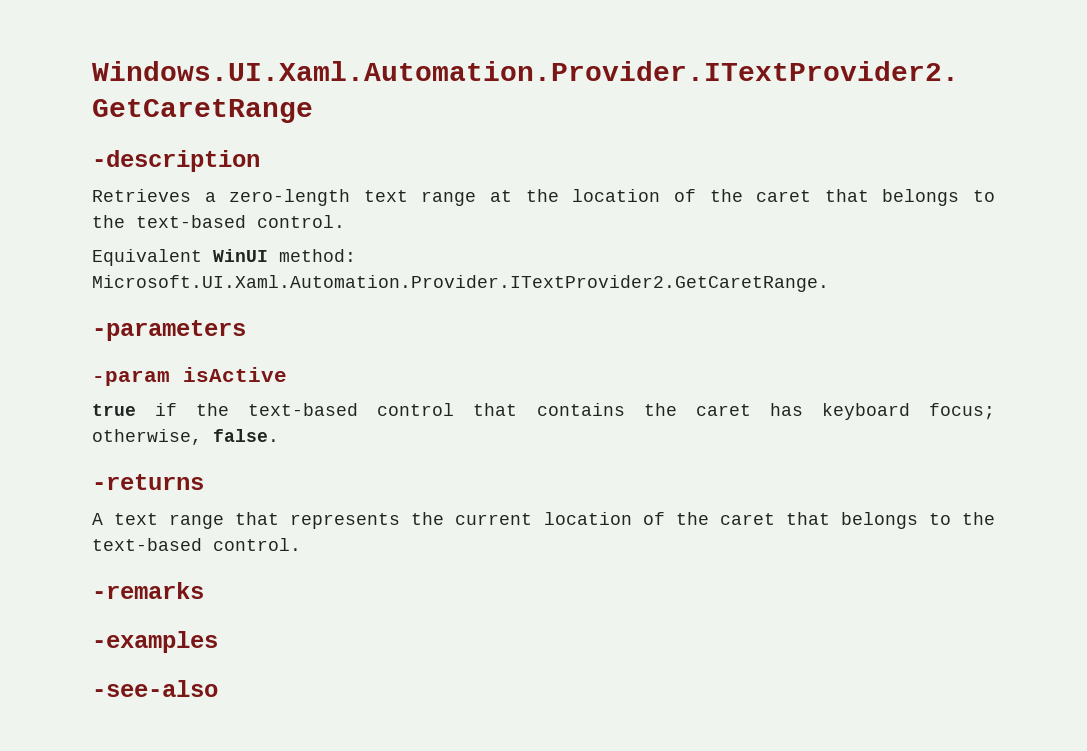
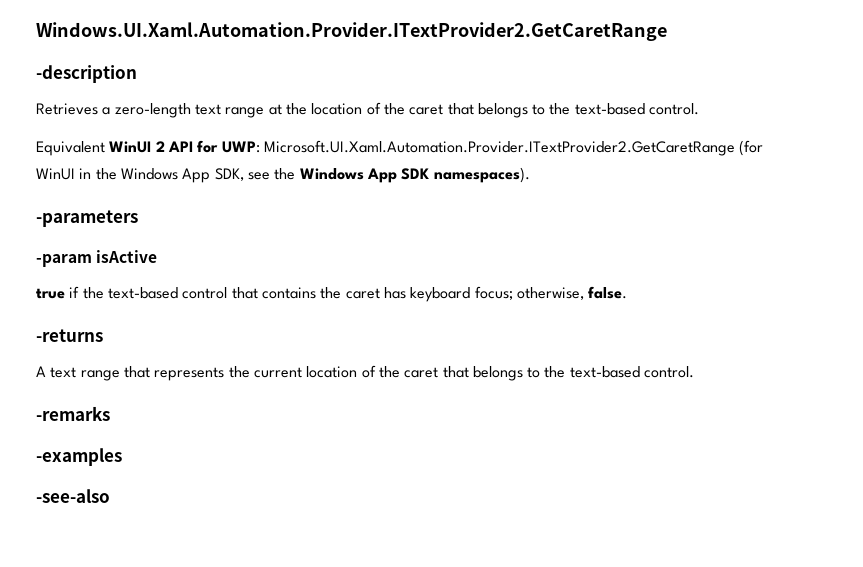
[279,249,356,262] [92,275,829,292] method: Microsoft.UI.Xaml.Automation.Provider.ITextProvider2.GetCaretRange. -> [155,140,764,156] [36,167,530,183] 2 API for UWP: Microsoft.UI.Xaml.Automation.Provider.ITextProvider2.GetCaretRange (for WinUI in the Windows App SDK, see the Windows App SDK namespaces).

